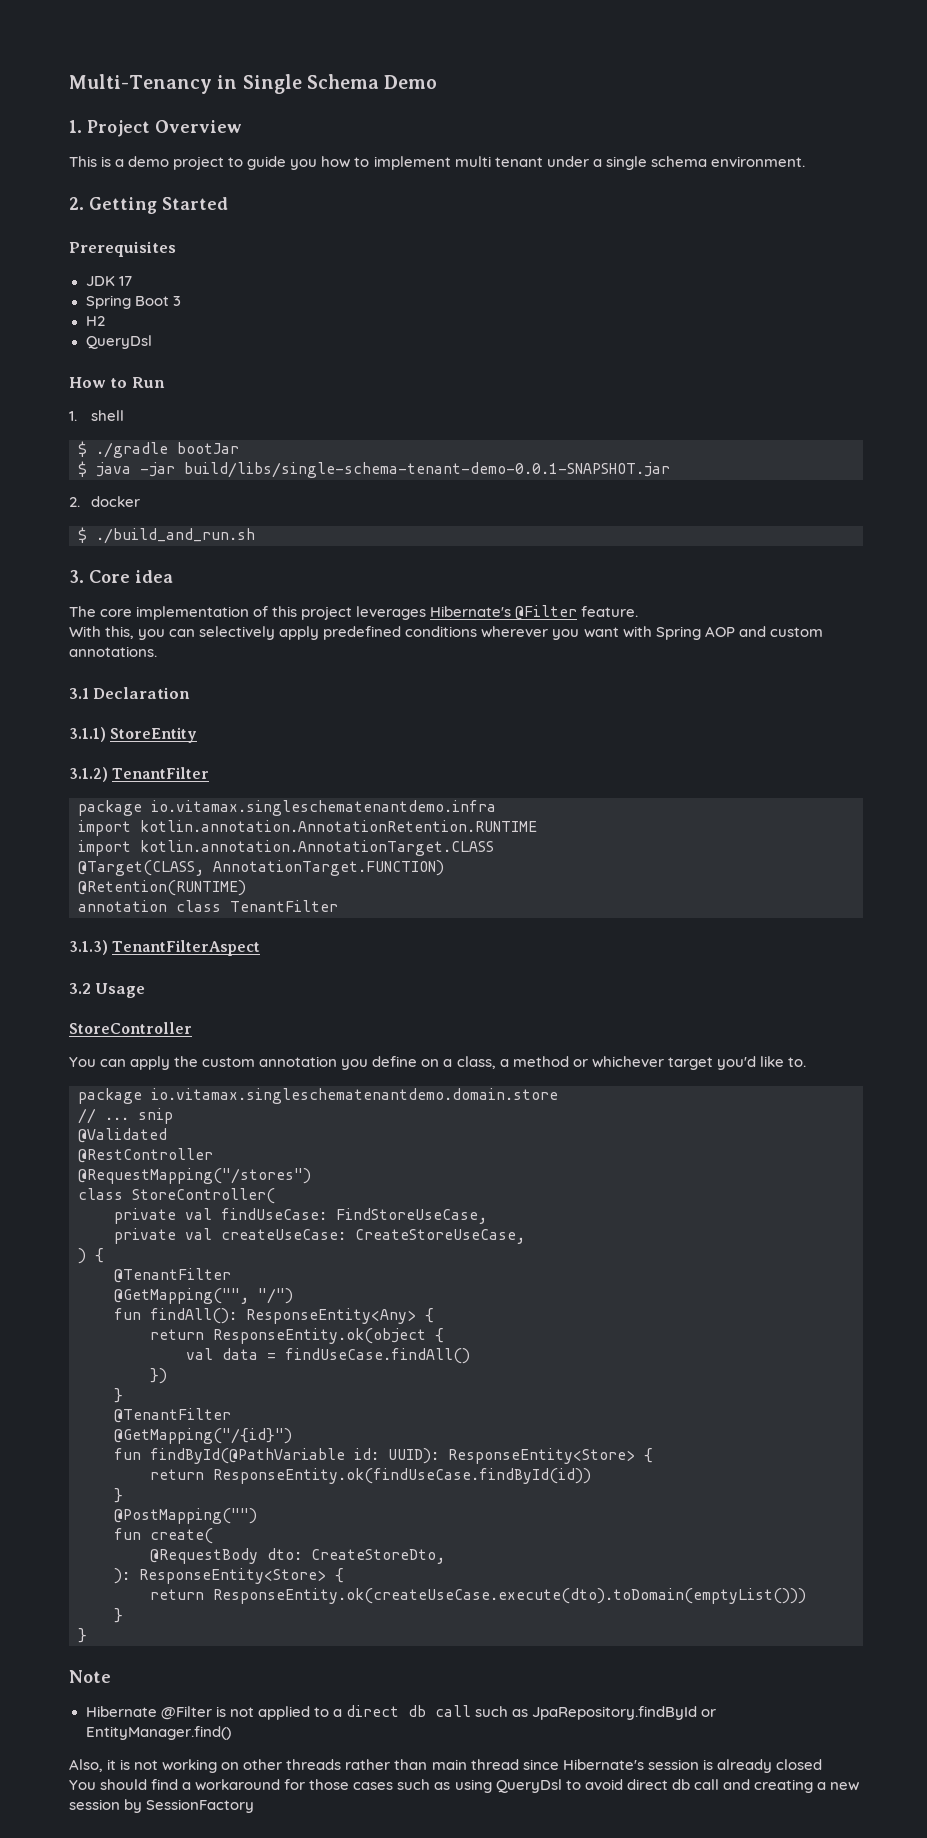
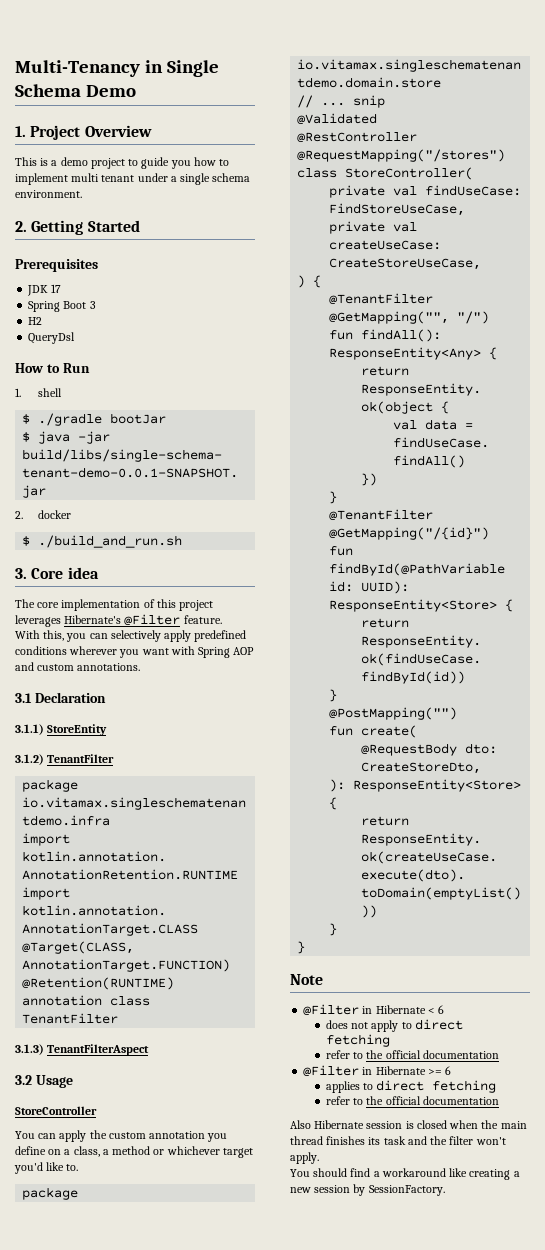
[85,1705,717,1720] [85,1726,231,1740] [69,1759,822,1773] Hibernate @Filter is not applied to a direct db call such as JpaRepository.findById or EntityManager.find() // Also, it is not working on other threads rather than main thread since Hibernate's session is already closed -> [303,1004,445,1016] [325,1019,463,1032] [325,1034,390,1047] [325,1050,499,1059] [303,1065,452,1077] [325,1080,497,1093] [325,1096,499,1105] [290,1120,527,1129] [290,1136,506,1145] [290,1152,319,1164] @Filter in Hibernate < 6 // does not apply to direct fetching // refer to the official documentation // @Filter in Hibernate >= 6 // applies to direct fetching // refer to the official documentation // Also Hibernate session is closed when the main thread finishes its task and the filter won't apply.
[284,1779,750,1793] for those cases such as using QueryDsl to avoid direct db call and -> [449,1168,468,1177] like
[146,1799,255,1813] SessionFactory -> [368,1185,445,1196] SessionFactory.

